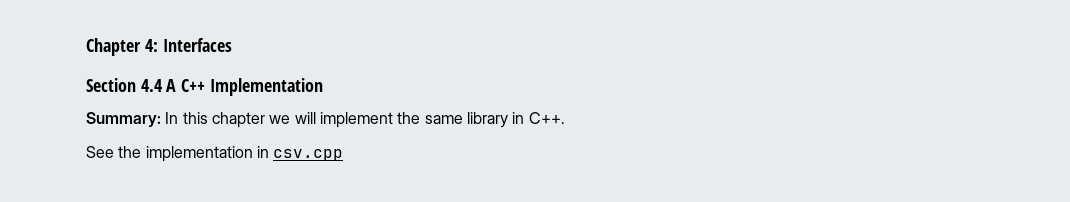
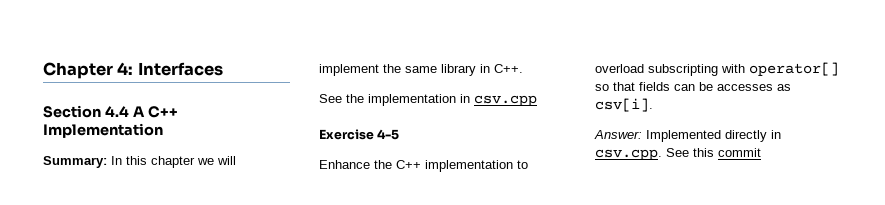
(344, 155) none -> [319,129,400,140] [319,160,528,172] [595,62,839,76] [595,82,791,91] [595,98,653,112] [594,130,781,142] [595,148,761,160] // Exercise 4-5 // Enhance the C++ implementation to overload subscripting with operator[] so that fields can be accesses as csv[i]. // Answer: Implemented directly in csv.cpp. See this commit

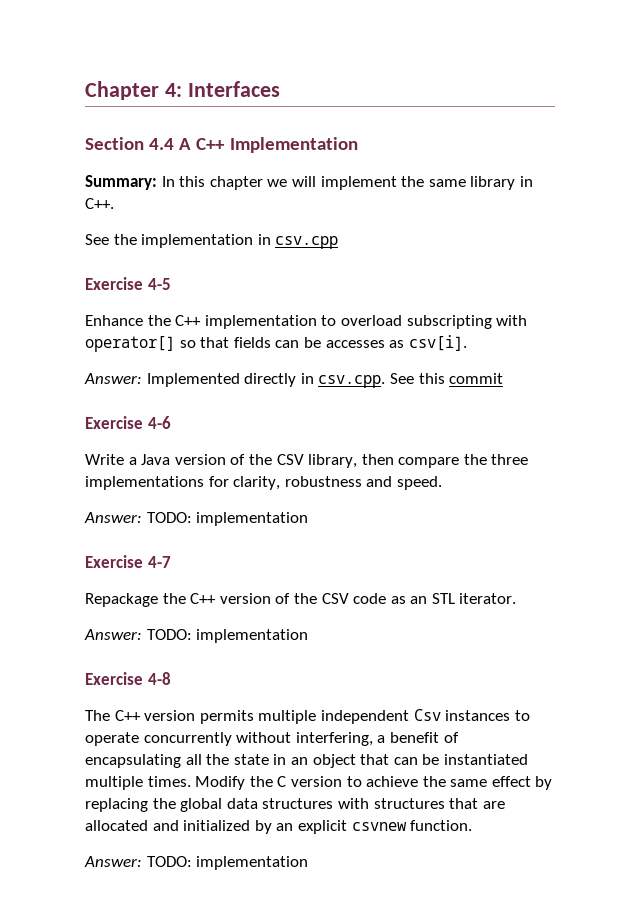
(761, 152) none -> [85,416,171,429] [85,454,529,468] [85,476,442,490] [84,512,309,526] [85,555,171,568] [85,593,517,607] [84,629,309,643] [85,672,171,685] [85,709,530,724] [85,732,459,746] [85,754,528,768] [85,776,553,790] [85,798,505,812] [85,820,473,834] [84,856,309,870] // Exercise 4-6 // Write a Java version of the CSV library, then compare the three implementations for clarity, robustness and speed. // Answer: TODO: implementation // Exercise 4-7 // Repackage the C++ version of the CSV code as an STL iterator. // Answer: TODO: implementation // Exercise 4-8 // The C++ version permits multiple independent Csv instances to operate concurrently without interfering, a benefit of encapsulating all the state in an object that can be instantiated multiple times. Modify the C version to achieve the same effect by replacing the global data structures with structures that are allocated and initialized by an explicit csvnew function. // Answer: TODO: implementation

